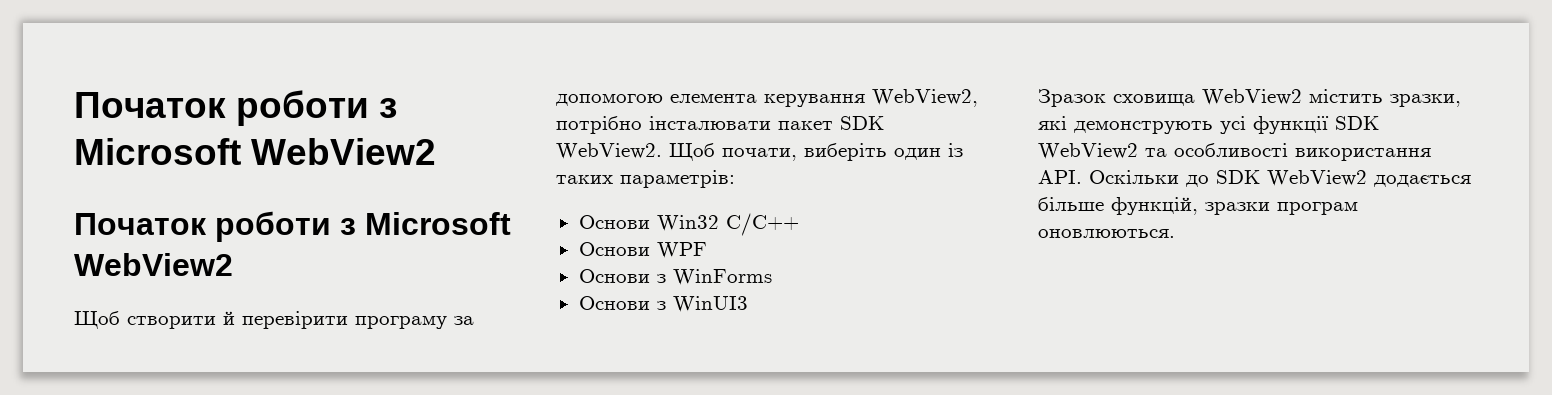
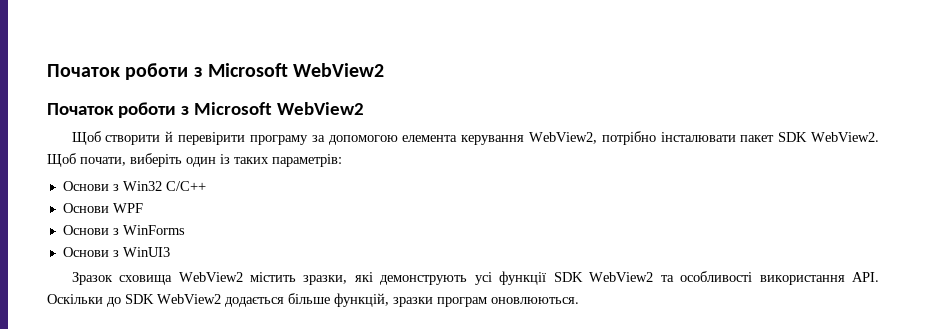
(650, 222) none -> [112,184,119,191] з

